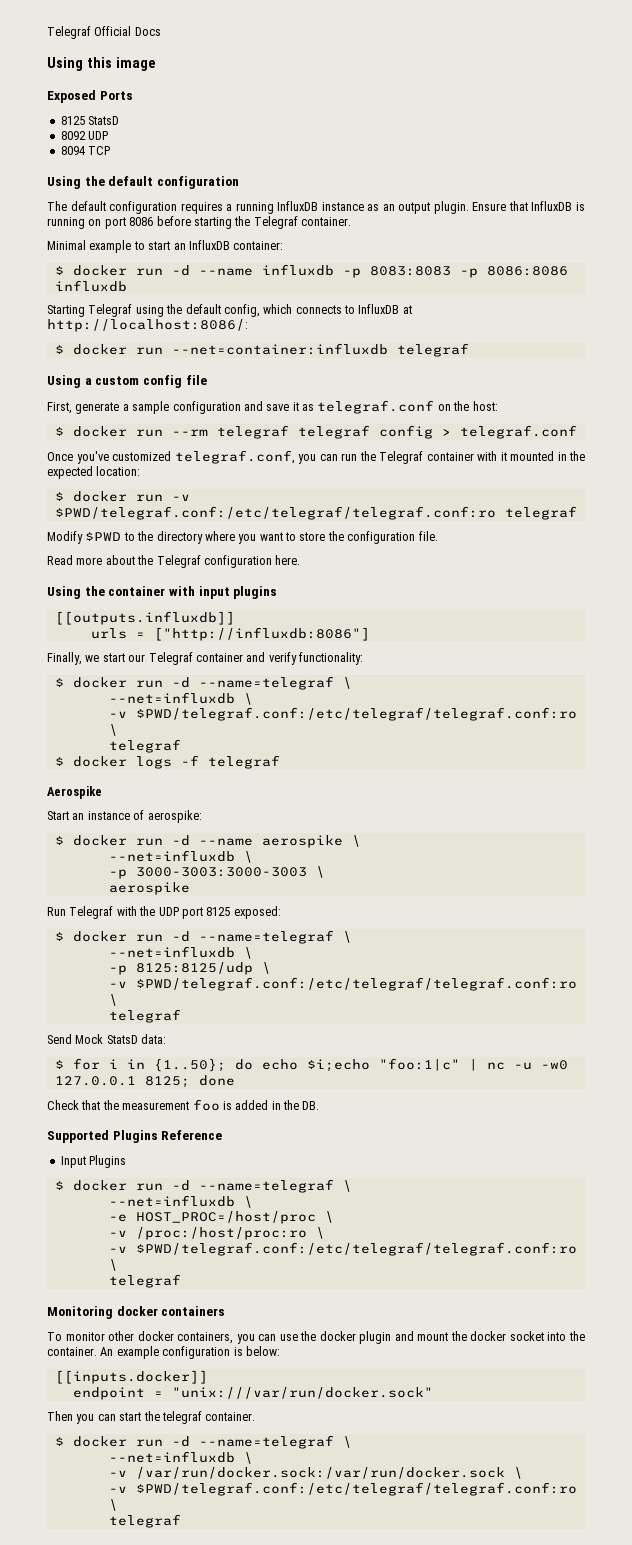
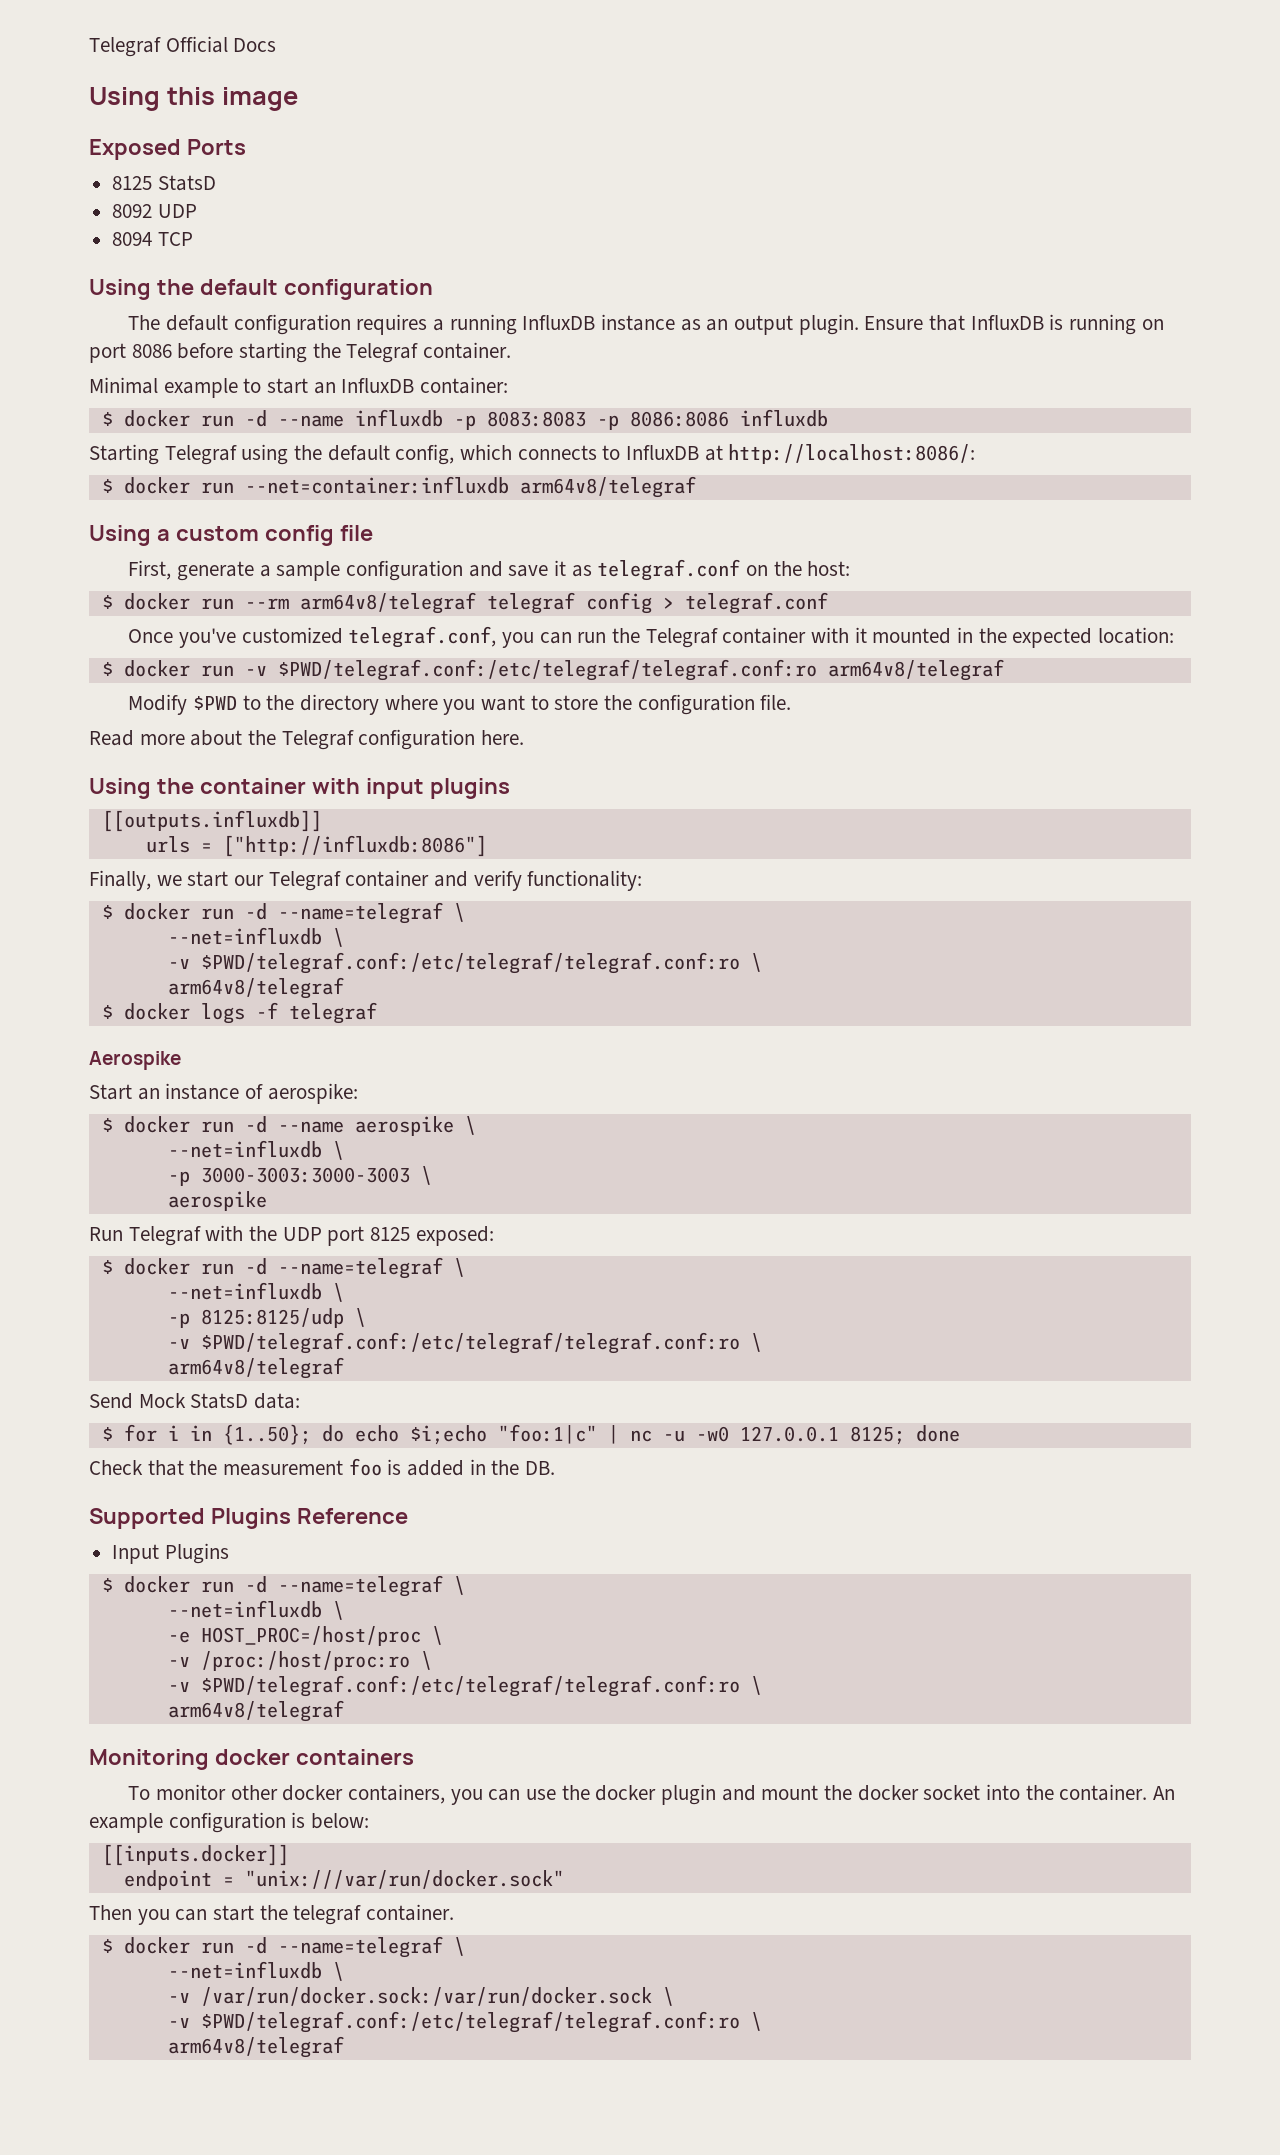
[396,343,469,357] telegraf -> [519,476,696,498] arm64v8/telegraf
[216,425,289,439] telegraf -> [299,592,476,614] arm64v8/telegraf
[504,506,577,520] telegraf -> [827,659,1004,681] arm64v8/telegraf
[108,739,181,753] telegraf -> [167,977,344,999] arm64v8/telegraf
[108,1009,181,1023] telegraf -> [167,1357,344,1379] arm64v8/telegraf
[108,1274,181,1288] telegraf -> [167,1700,344,1722] arm64v8/telegraf
[108,1514,181,1528] telegraf -> [167,2036,344,2058] arm64v8/telegraf

